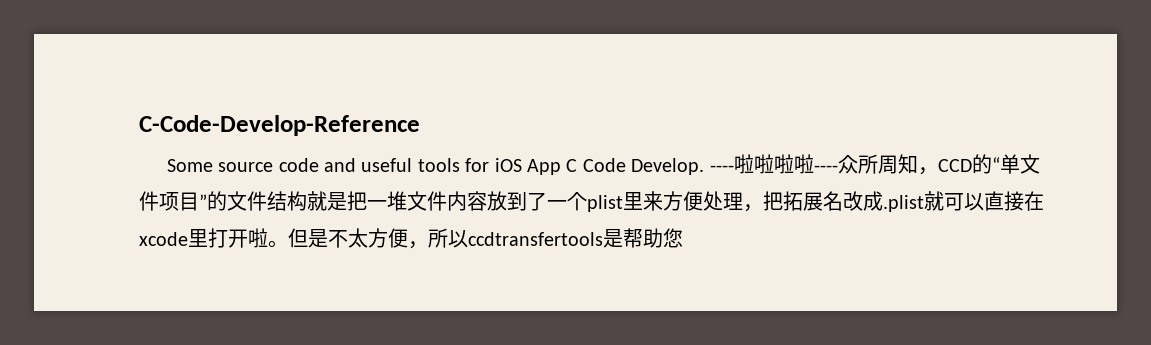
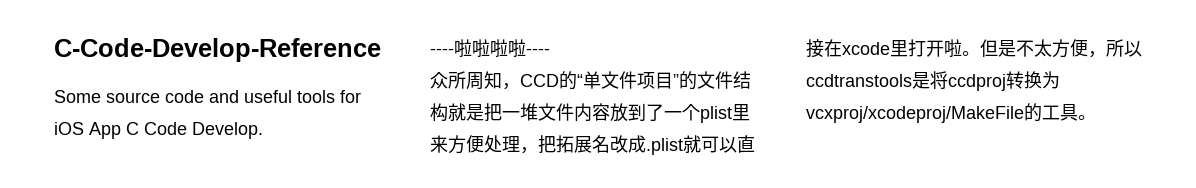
(705, 166) none -> (263, 130) //
(838, 168) none -> (550, 51) //
[468,228,683,248] ccdtransfertools是帮助您 -> [806,71,1060,91] [806,103,1096,123] ccdtranstools是将ccdproj转换为vcxproj/xcodeproj/MakeFile的工具。

